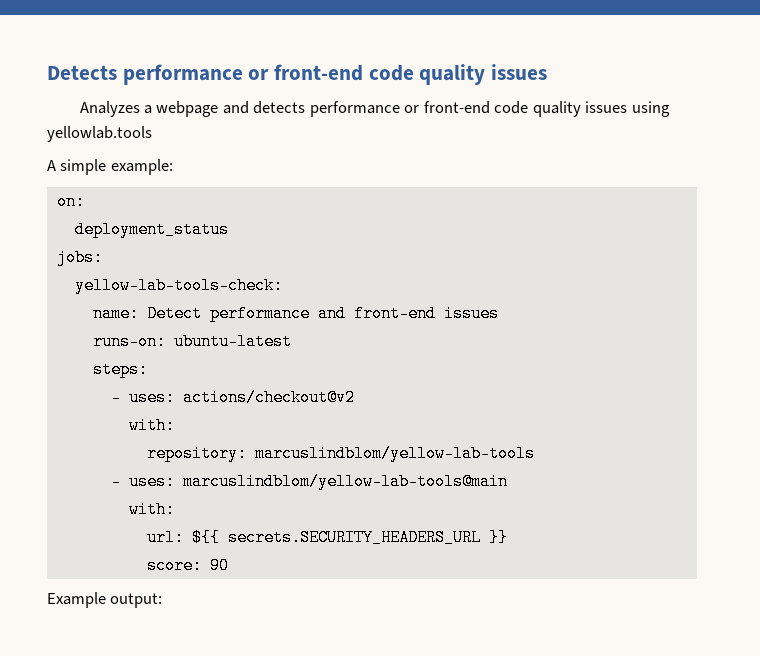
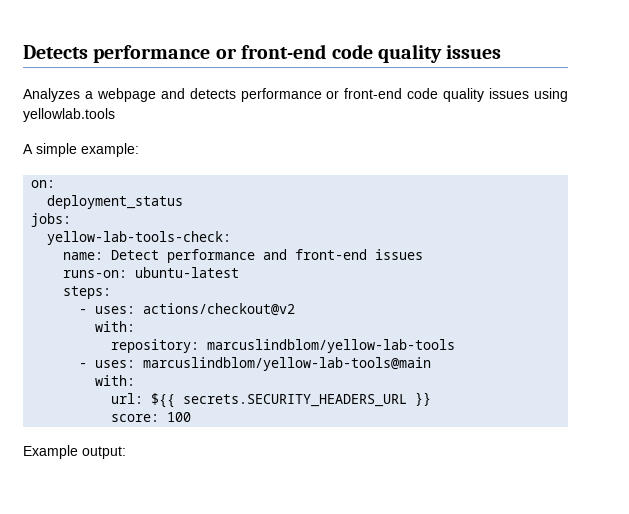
[209,557,229,574] 90 -> [167,412,192,422] 100

